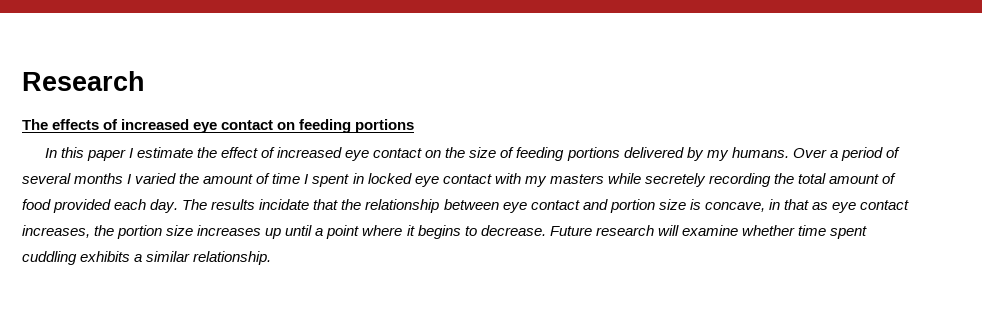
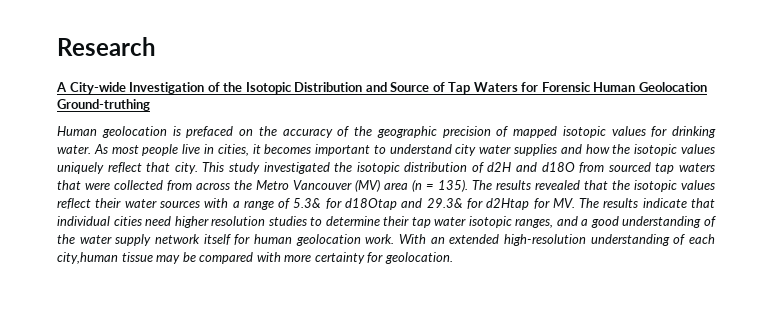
[22,119,415,133] [44,147,900,161] [22,173,897,187] [22,199,310,213] The effects of increased eye contact on feeding portions // In this paper I estimate the effect of increased eye contact on the size of feeding portions delivered by my humans. Over a period of several months I varied the amount of time I spent in locked eye contact with my masters while secretely recording the total amount of food provided each day. The results incidate -> [56,82,707,94] [57,99,150,111] [57,126,716,138] [57,144,715,156] [57,162,715,174] [57,179,580,192] A City-wide Investigation of the Isotopic Distribution and Source of Tap Waters for Forensic Human Geolocation Ground-truthing // Human geolocation is prefaced on the accuracy of the geographic precision of mapped isotopic values for drinking water. As most people live in cities, it becomes important to understand city water supplies and how the isotopic values uniquely reflect that city. This study investigated the isotopic distribution of d2H and d18O from sourced tap waters that were collected from across the Metro Vancouver (MV) area (n = 135). The results revealed
[365,199,910,213] [22,225,867,239] [22,251,272,265] relationship between eye contact and portion size is concave, in that as eye contact increases, the portion size increases up until a point where it begins to decrease. Future research will examine whether time spent cuddling exhibits a similar relationship. -> [634,180,715,192] [57,198,715,210] [57,216,717,228] [57,234,715,246] [57,252,453,264] isotopic values reflect their water sources with a range of 5.3& for d18Otap and 29.3& for d2Htap for MV. The results indicate that individual cities need higher resolution studies to determine their tap water isotopic ranges, and a good understanding of the water supply network itself for human geolocation work. With an extended high-resolution understanding of each city,human tissue may be compared with more certainty for geolocation.

